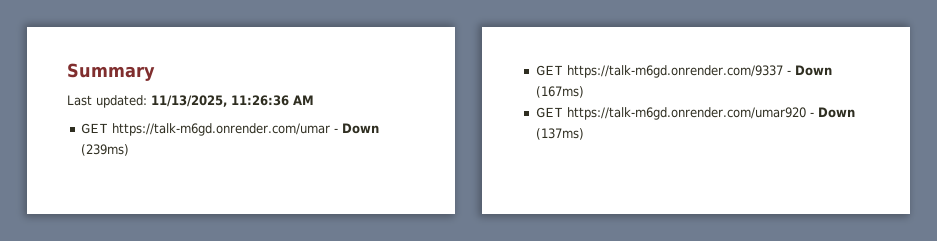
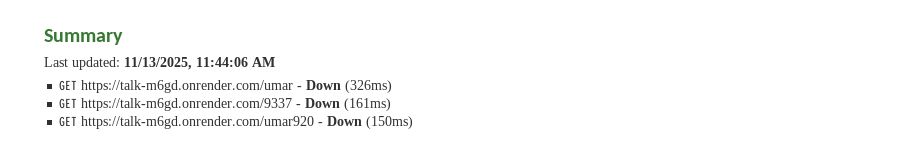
[231,95,289,106] 11:26:36 -> [196,57,248,67] 11:44:06
[80,144,129,156] (239ms) -> [345,80,393,93] (326ms)
[535,86,584,98] (167ms) -> [344,98,392,111] (161ms)
[535,128,584,140] (137ms) -> [366,116,414,129] (150ms)

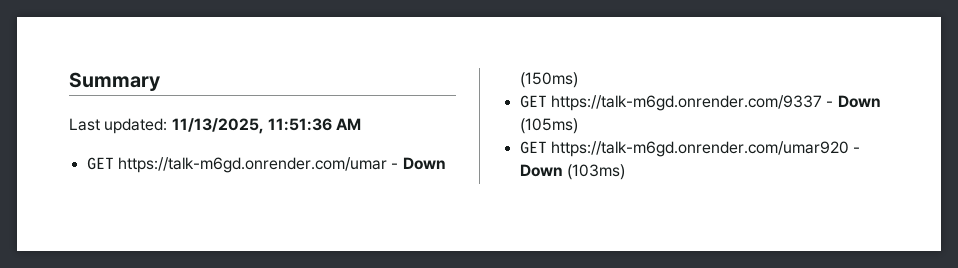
[196,57,248,67] 11:44:06 -> [267,118,332,131] 11:51:36
[345,80,393,93] (326ms) -> [519,72,578,88] (150ms)
[344,98,392,111] (161ms) -> [519,118,578,134] (105ms)
[366,116,414,129] (150ms) -> [566,164,625,180] (103ms)

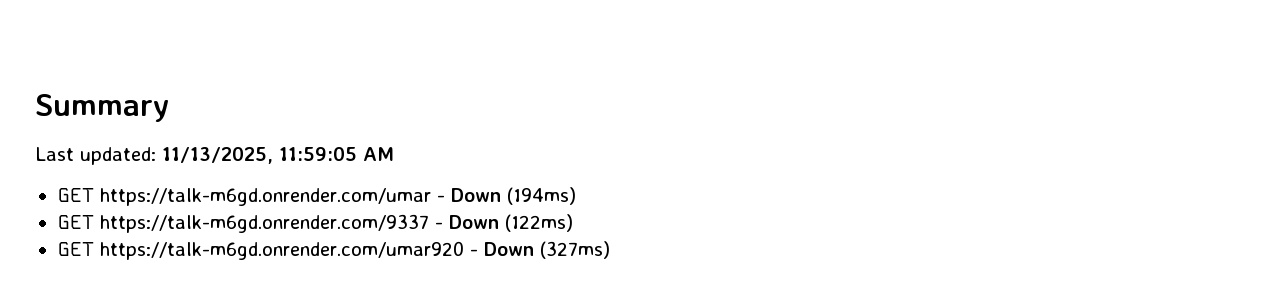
[267,118,332,131] 11:51:36 -> [279,147,357,161] 11:59:05
[519,72,578,88] (150ms) -> [506,187,576,205] (194ms)
[519,118,578,134] (105ms) -> [504,214,573,232] (122ms)
[566,164,625,180] (103ms) -> [539,241,610,259] (327ms)

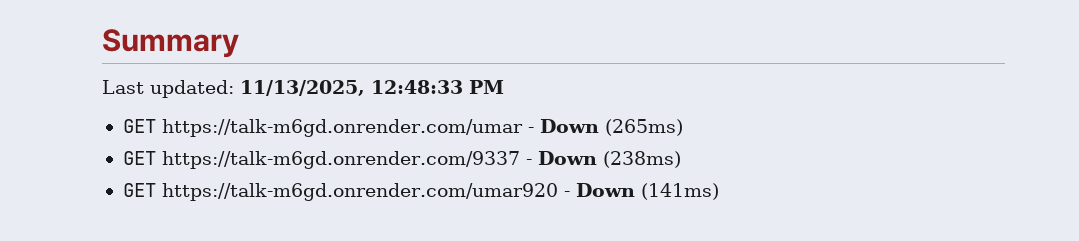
[279,147,394,161] 11:59:05 AM -> [371,80,504,94] 12:48:33 PM
[506,187,576,205] (194ms) -> [604,119,683,136] (265ms)
[504,214,573,232] (122ms) -> [602,151,681,168] (238ms)
[539,241,610,259] (327ms) -> [640,183,719,200] (141ms)

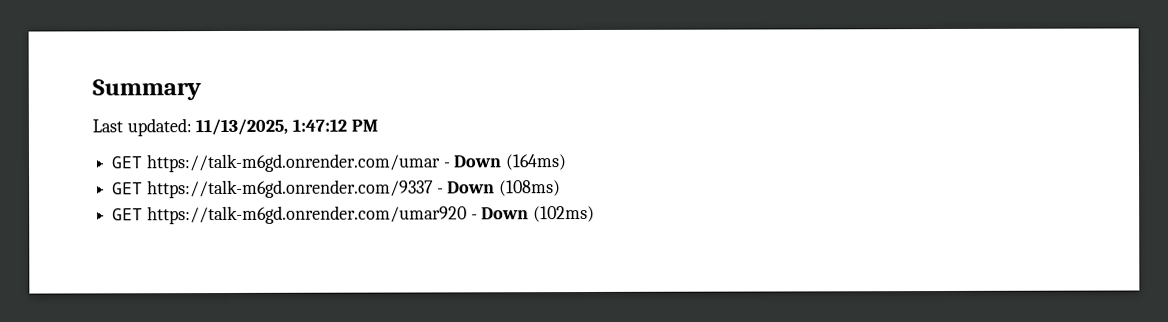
[371,80,463,94] 12:48:33 -> [292,118,348,132] 1:47:12
[604,119,683,136] (265ms) -> [505,154,568,171] (164ms)
[602,151,681,168] (238ms) -> [499,180,562,197] (108ms)
[640,183,719,200] (141ms) -> [533,205,596,223] (102ms)

